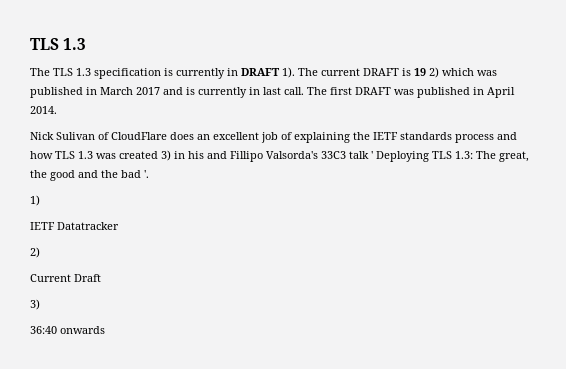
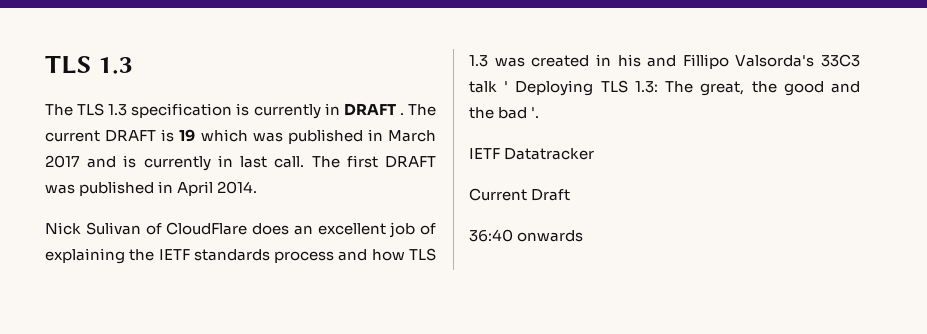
[282,67,295,78] 1). -> [399,113,404,115] .
[429,67,439,78] 2) -> (196, 135) none
[161,150,171,161] 3) -> (590, 61) none
[30,195,40,206] // 1) -> (540, 112) none
[30,247,40,258] // 2) -> (595, 154) none
[30,299,40,310] // 3) -> (571, 195) none

